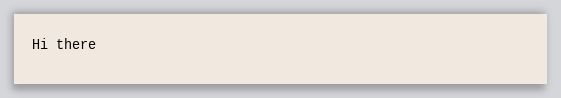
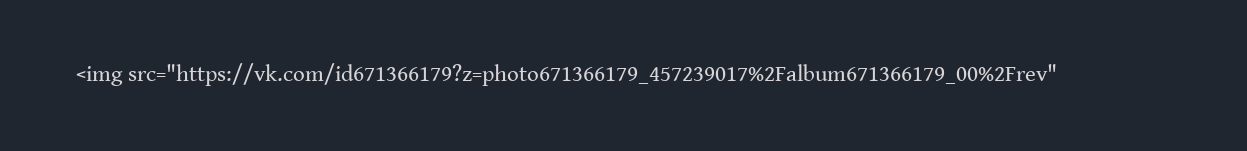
[32,38,96,49] Hi there -> [76,63,1058,86] <img src="https://vk.com/id671366179?z=photo671366179_457239017%2Falbum671366179_00%2Frev"

